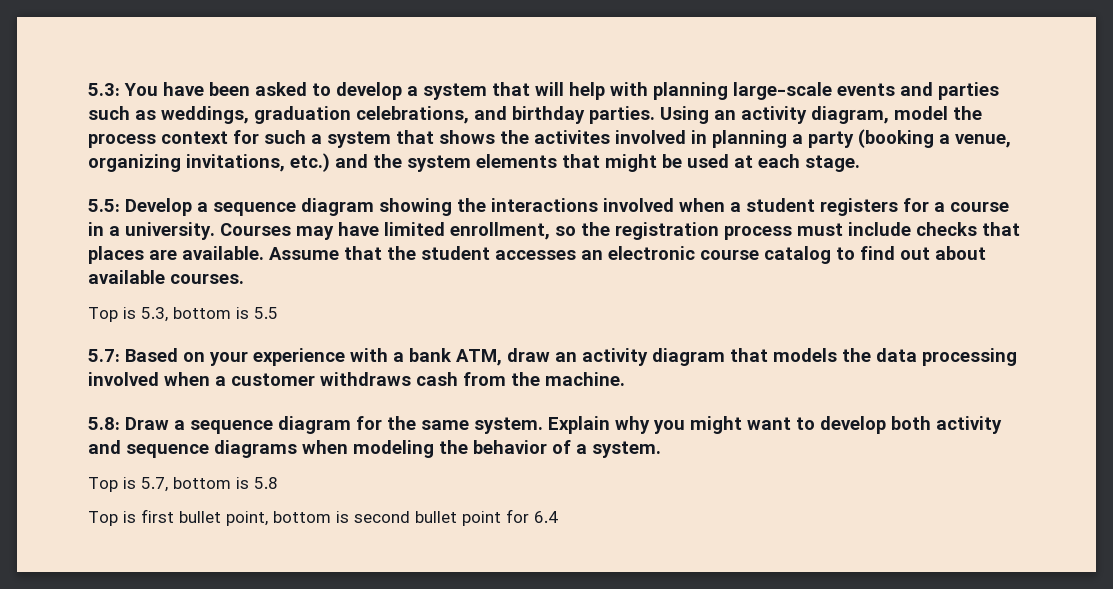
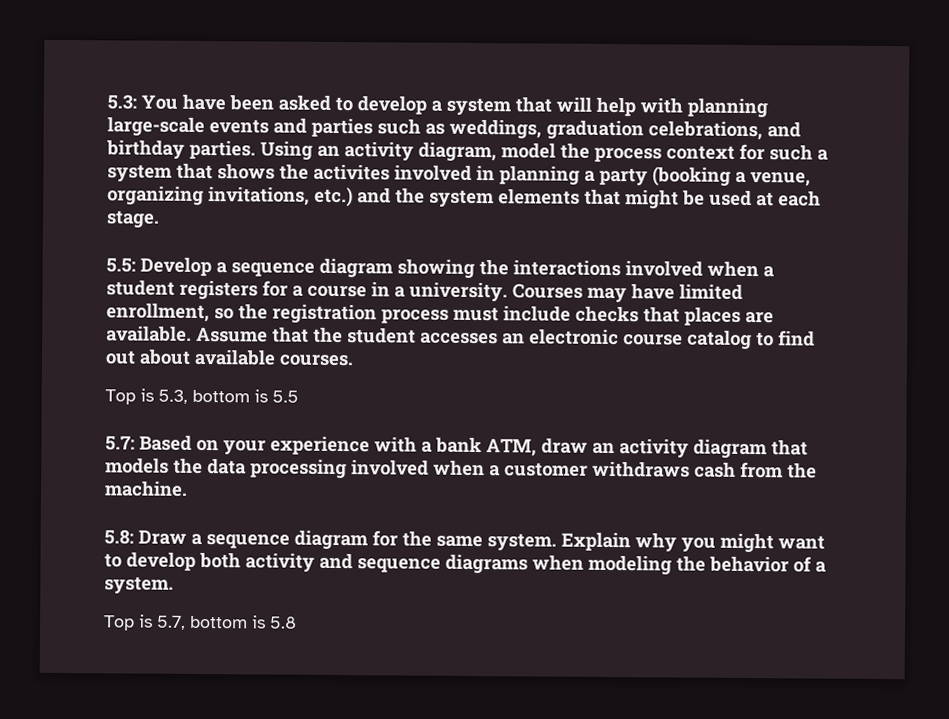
[88,509,558,526] // Top is first bullet point, bottom is second bullet point for 6.4 -> (297, 622) none

